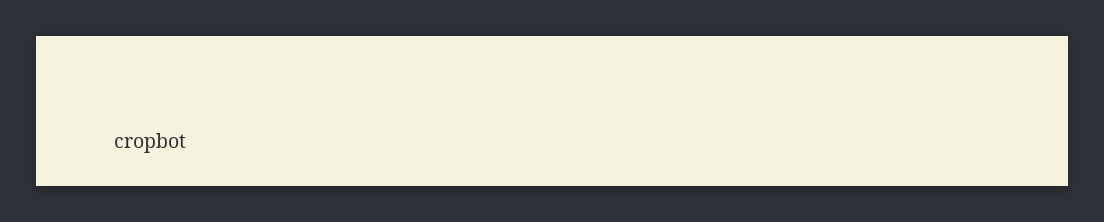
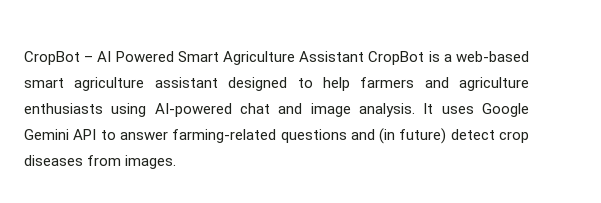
[114,133,186,153] cropbot -> [24,51,529,65] [24,77,529,91] [24,103,529,117] [24,128,529,144] [24,155,177,169] CropBot – AI Powered Smart Agriculture Assistant CropBot is a web‑based smart agriculture assistant designed to help farmers and agriculture enthusiasts using AI‑powered chat and image analysis. It uses Google Gemini API to answer farming‑related questions and (in future) detect crop diseases from images.

